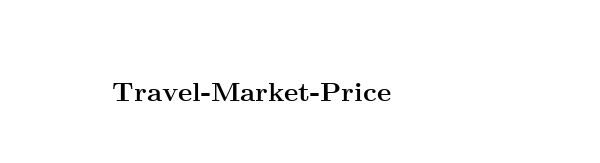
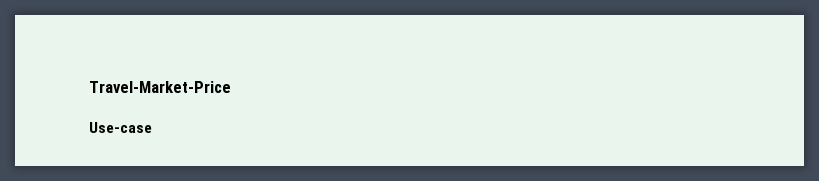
(391, 92) none -> [89,122,152,133] // Use-case

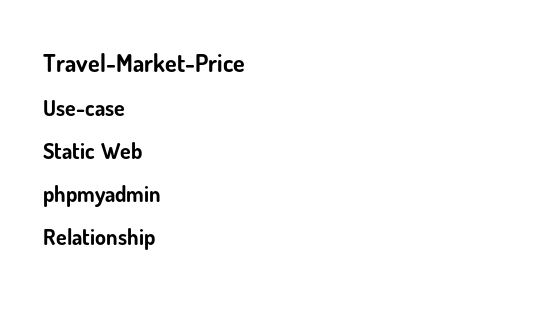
(152, 127) none -> [43,142,142,159] [43,185,161,207] [43,228,155,250] // Static Web // phpmyadmin // Relationship

